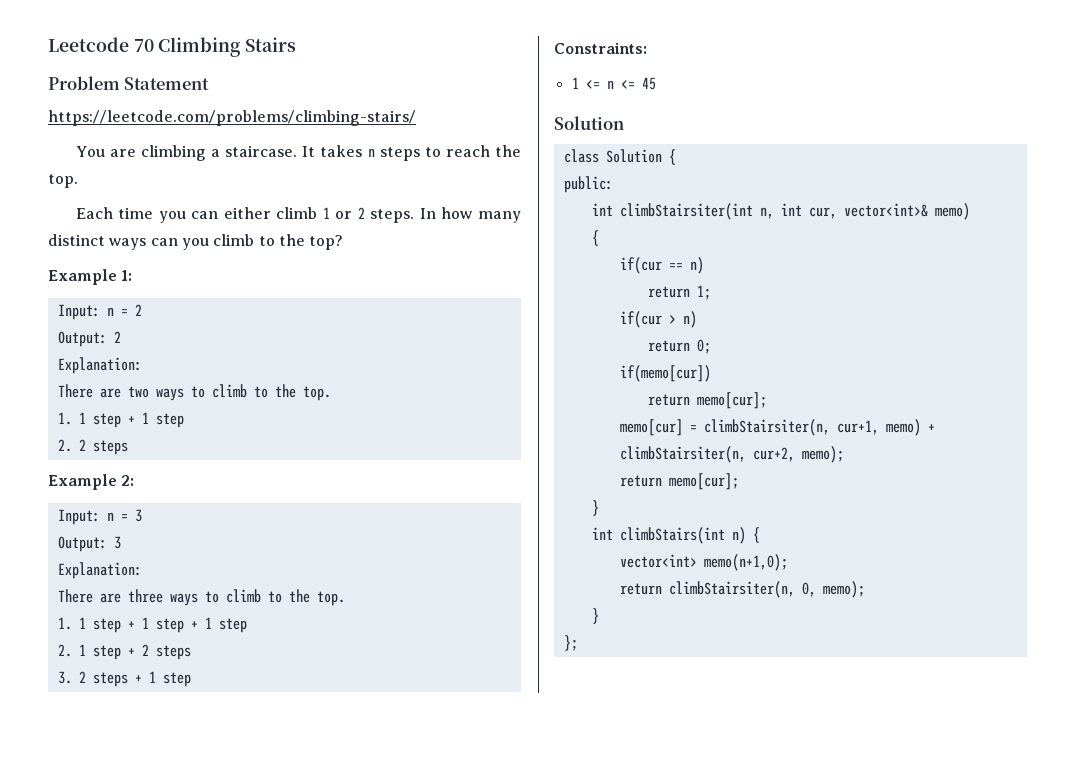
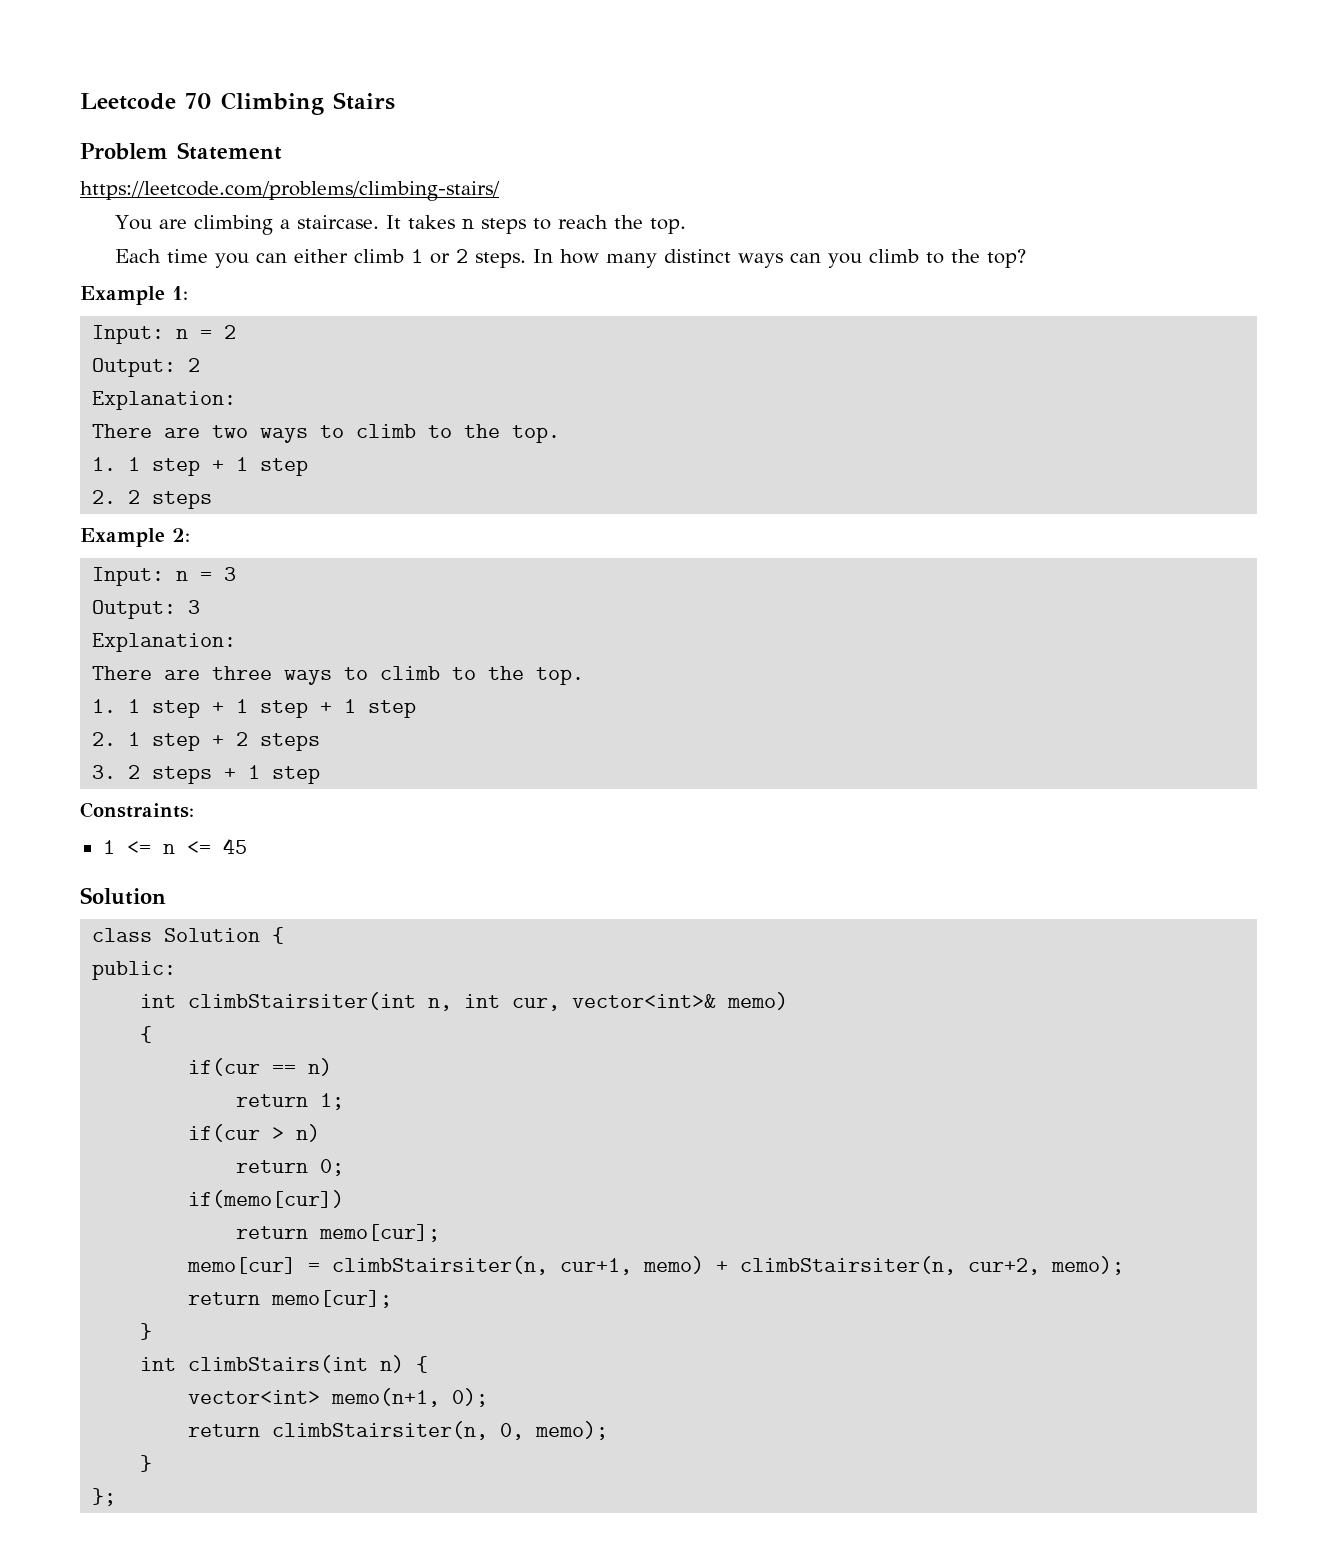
[703,554,788,571] memo(n+1,0); -> [331,1388,489,1407] memo(n+1, 0);

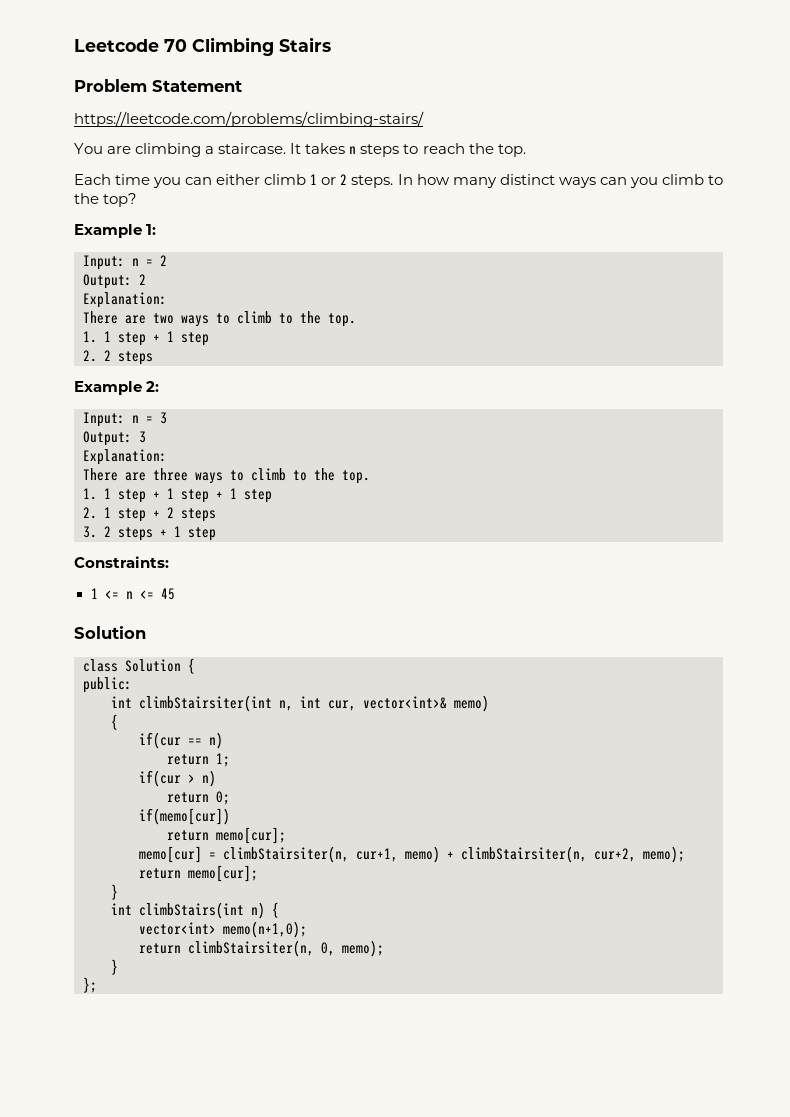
[331,1388,489,1407] memo(n+1, 0); -> [223,921,307,938] memo(n+1,0);

